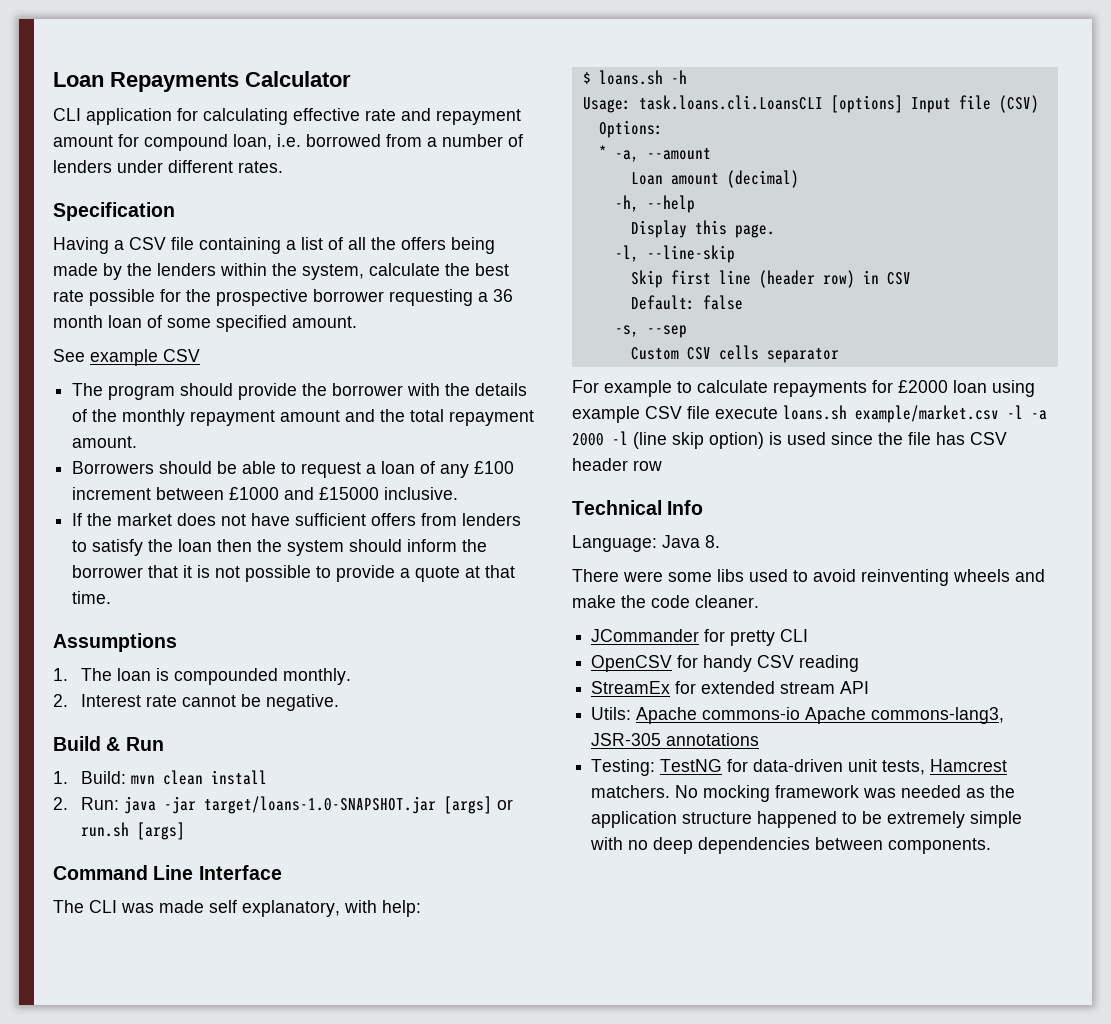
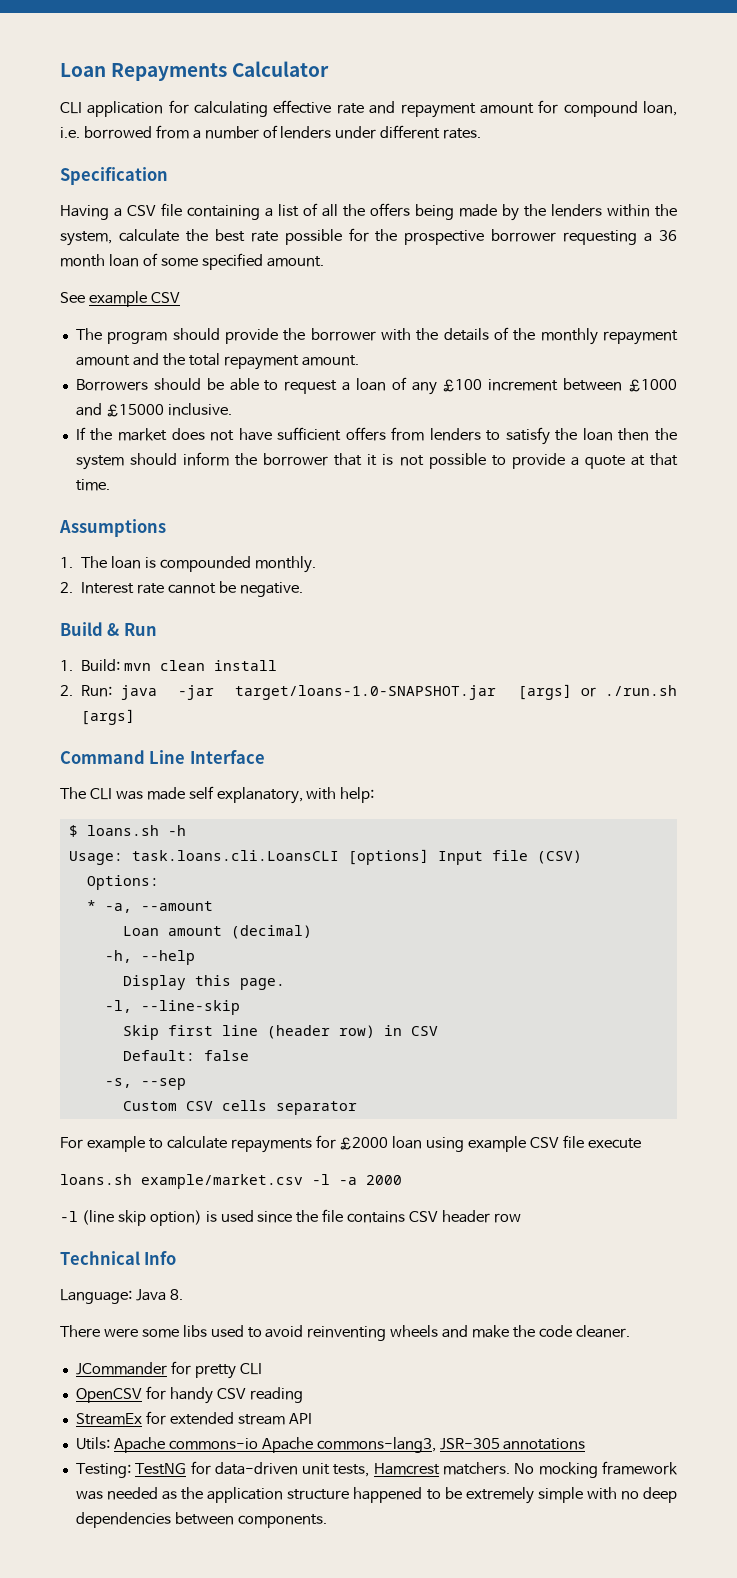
[81,822,130,837] run.sh -> [605,685,678,696] ./run.sh
(778, 413) none -> (641, 1143) //
(604, 439) none -> (402, 1180) //
[936,432,965,445] has -> [347,1211,406,1223] contains

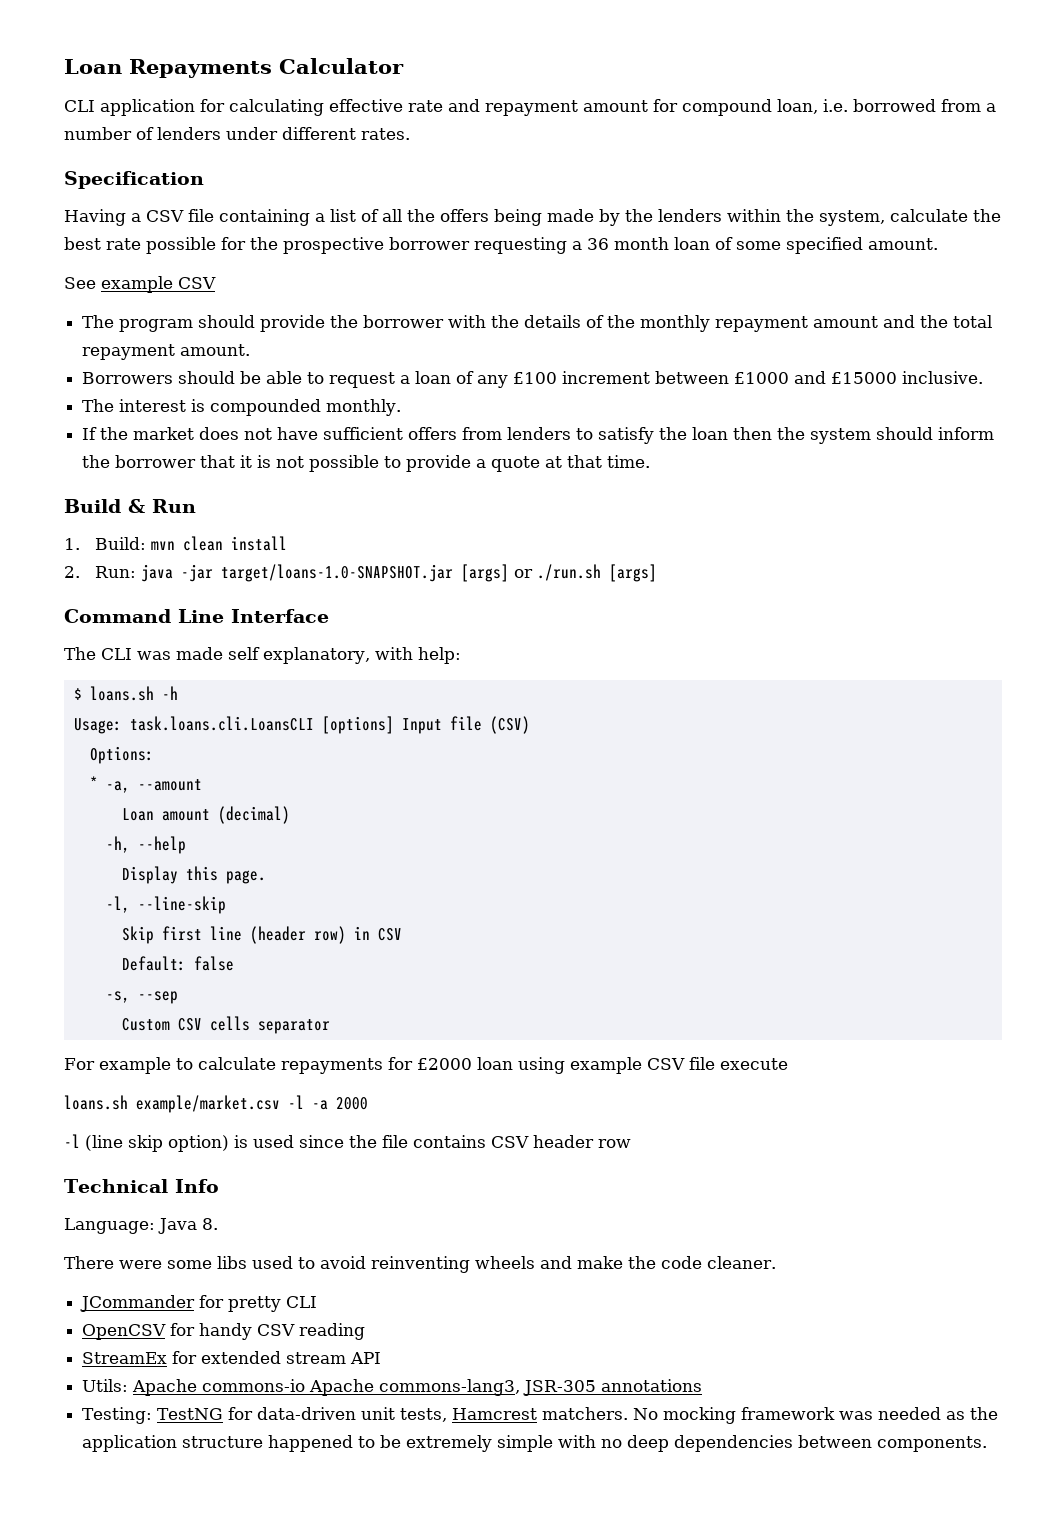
(232, 409) none -> [82,399,402,416] // The interest is compounded monthly.
[59,519,166,537] [60,556,316,573] [60,581,303,597] // Assumptions // 1. The loan is compounded monthly. // 2. Interest rate cannot be negative. -> (651, 461) none

